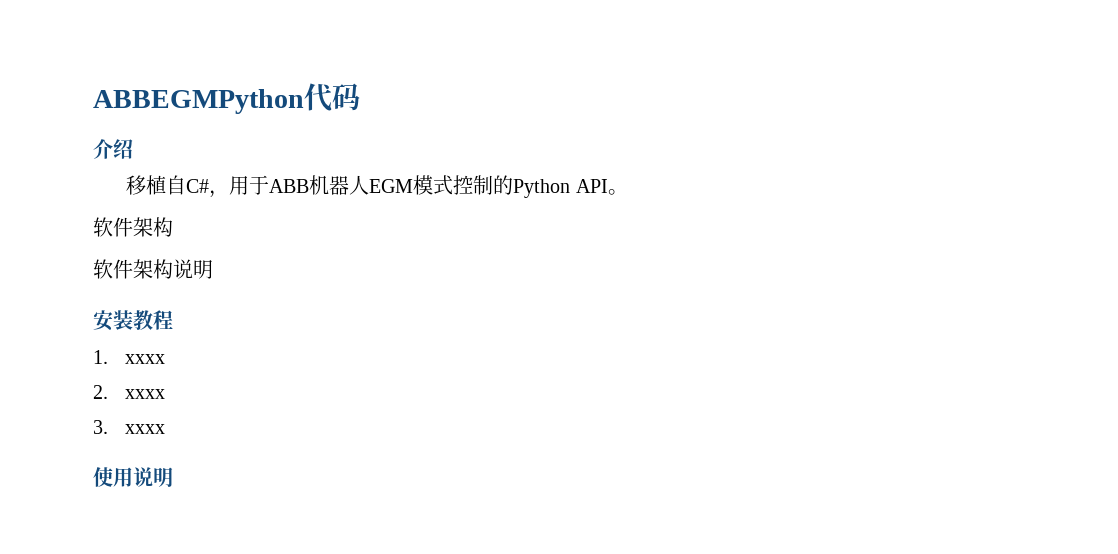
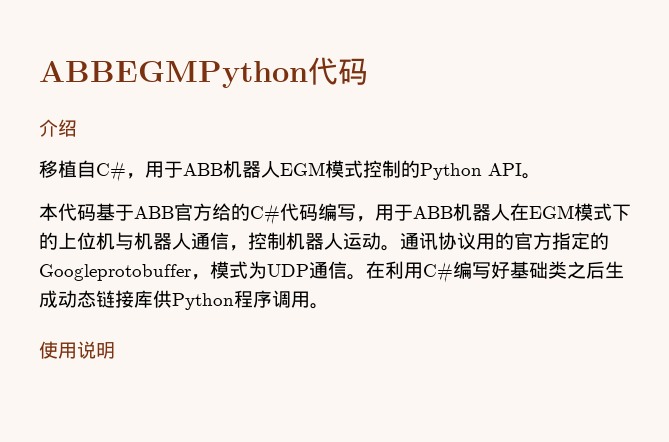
[93,217,173,237] [93,259,213,279] [93,310,173,331] [93,350,165,364] [93,385,165,399] [93,420,165,434] 软件架构 // 软件架构说明 // 安装教程 // 1. xxxx // 2. xxxx // 3. xxxx -> [39,203,631,225] [39,232,609,251] [39,261,624,283] [39,290,329,310] 本代码基于ABB官方给的C#代码编写，用于ABB机器人在EGM模式下的上位机与机器人通信，控制机器人运动。通讯协议用的官方指定的Googleprotobuffer，模式为UDP通信。在利用C#编写好基础类之后生成动态链接库供Python程序调用。

